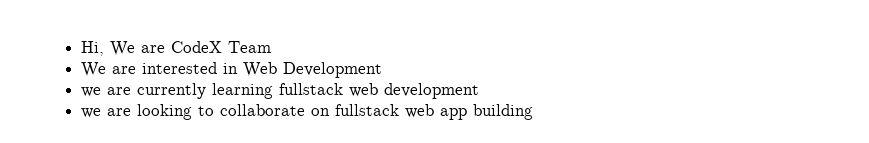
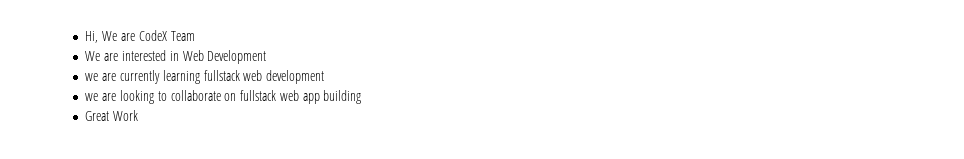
(534, 112) none -> [85,110,139,121] // Great Work

